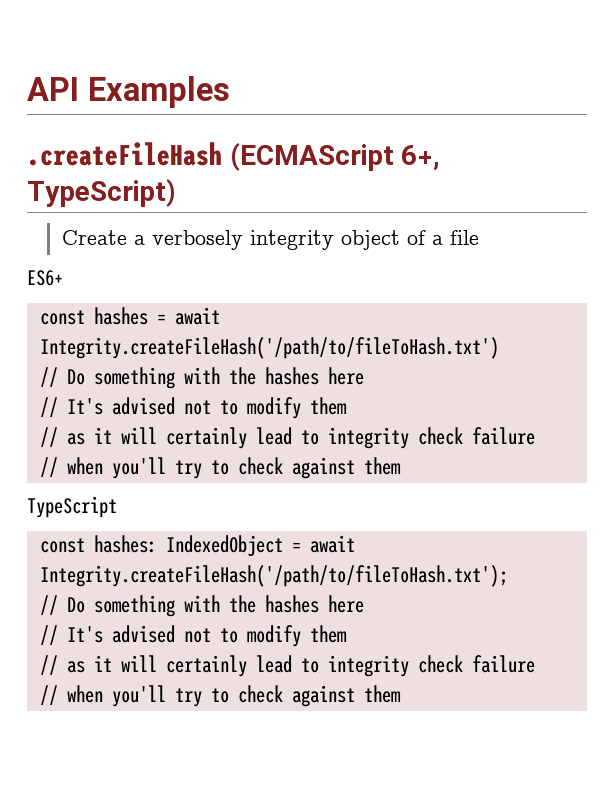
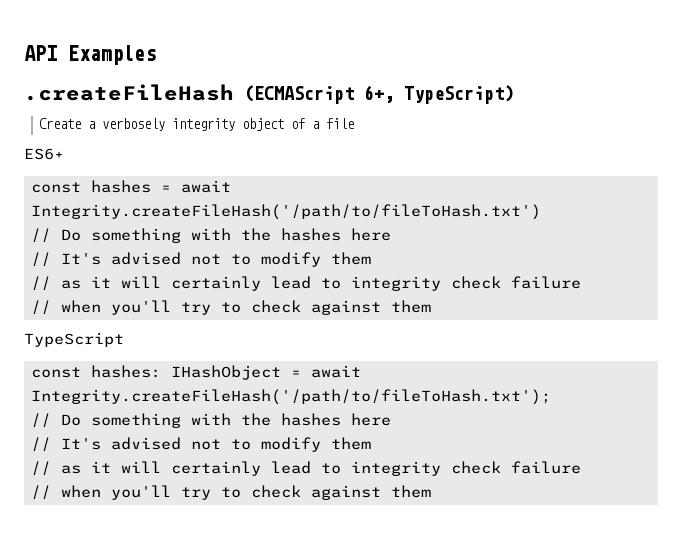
[165,535,283,557] IndexedObject -> [170,365,281,380] IHashObject

